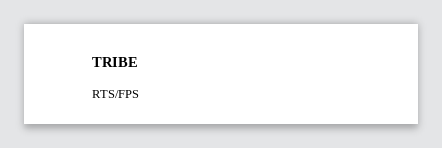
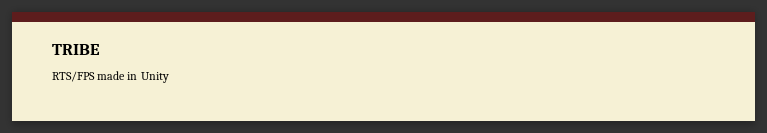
(139, 94) none -> [97,71,169,83] made in Unity

